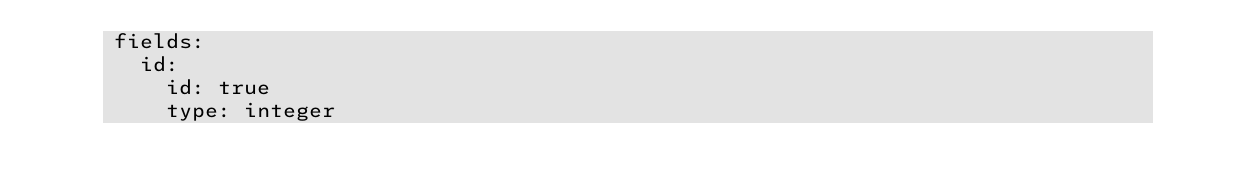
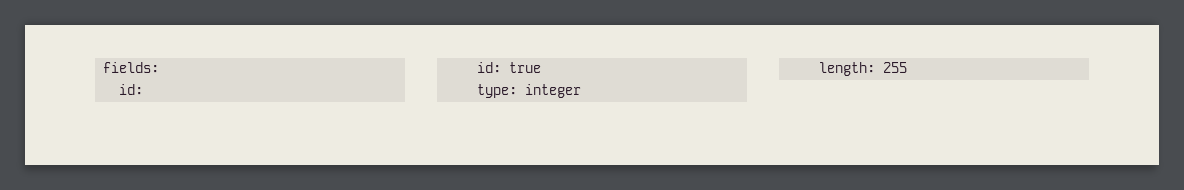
(336, 111) none -> [819,62,908,76] // length: 255

